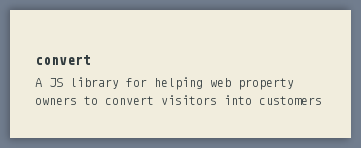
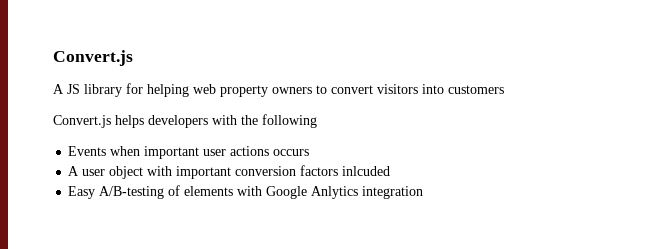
[35,55,91,65] convert -> [53,50,133,66] Convert.js
(322, 100) none -> [53,114,317,128] [68,146,310,159] [68,165,391,179] [68,185,424,199] // Convert.js helps developers with the following // Events when important user actions occurs // A user object with important conversion factors inlcuded // Easy A/B-testing of elements with Google Anlytics integration

